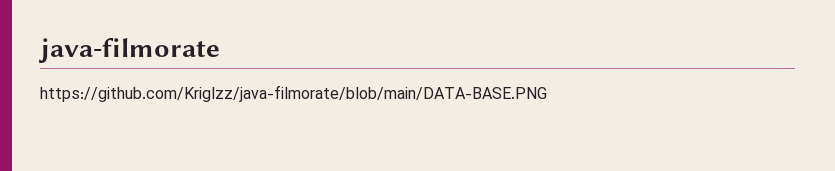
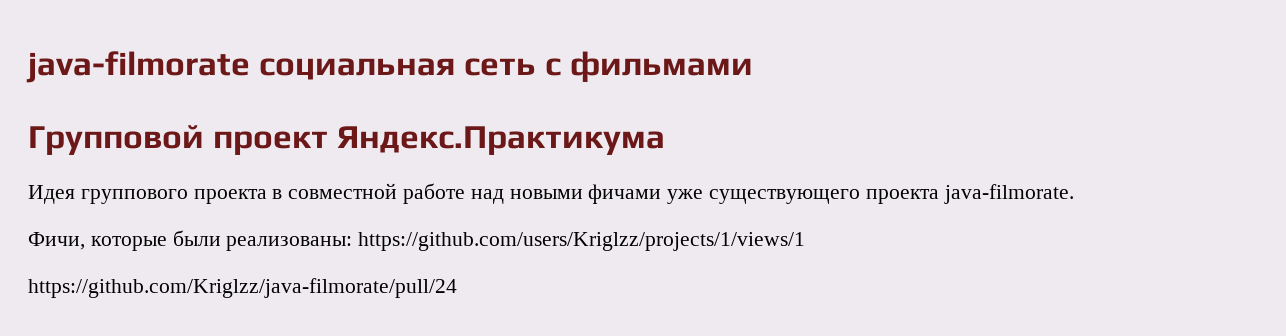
[40,85,547,102] // https://github.com/Kriglzz/java-filmorate/blob/main/DATA-BASE.PNG -> [259,51,754,82] [28,125,666,155] [28,183,1074,204] [28,230,806,251] [28,278,457,298] социальная сеть с фильмами // Групповой проект Яндекс.Практикума // Идея группового проекта в совместной работе над новыми фичами уже существующего проекта java-filmorate. // Фичи, которые были реализованы: https://github.com/users/Kriglzz/projects/1/views/1 // https://github.com/Kriglzz/java-filmorate/pull/24

